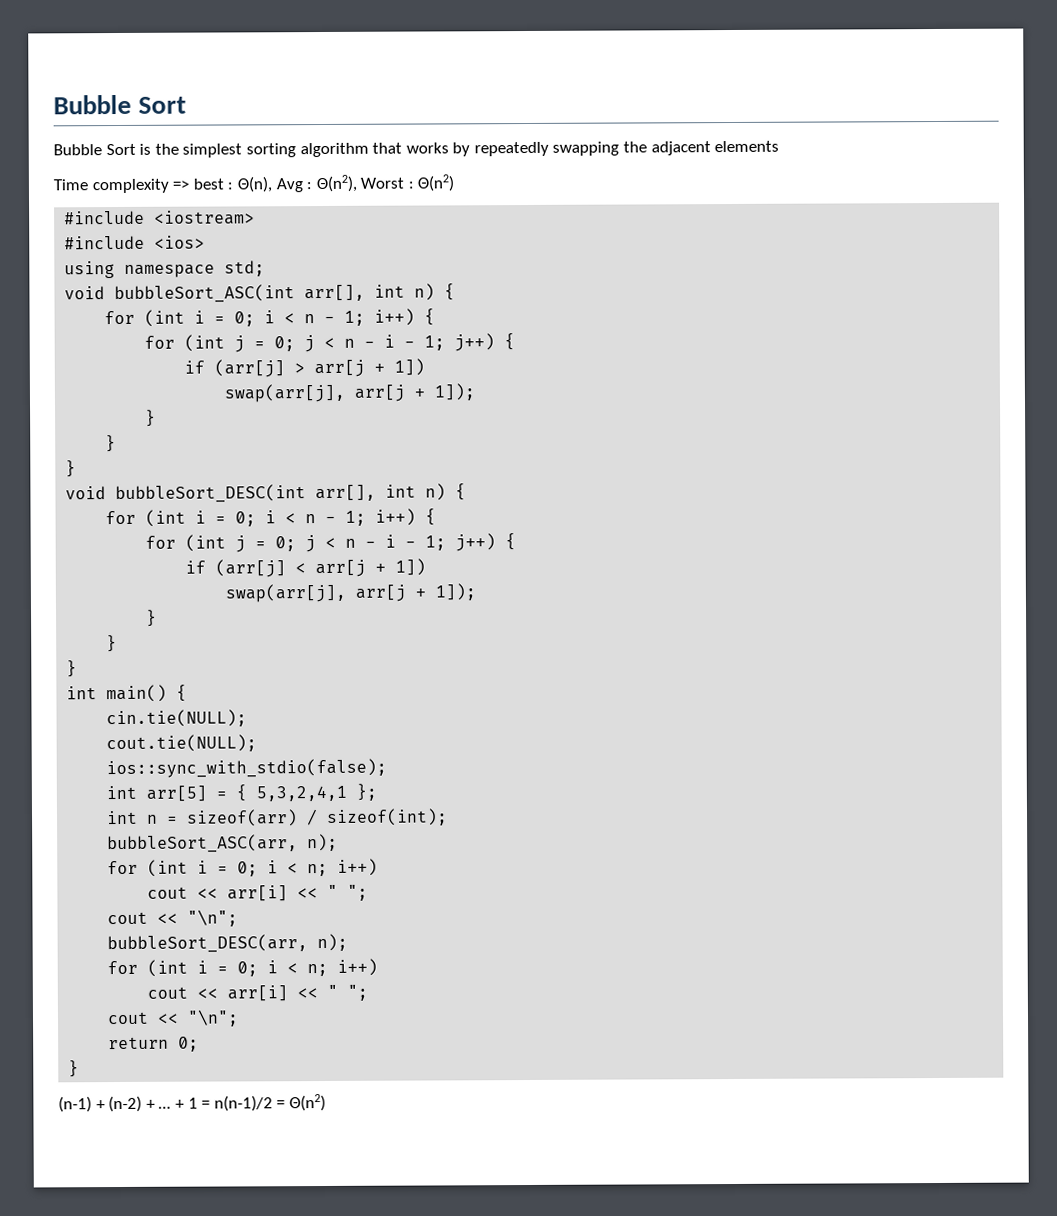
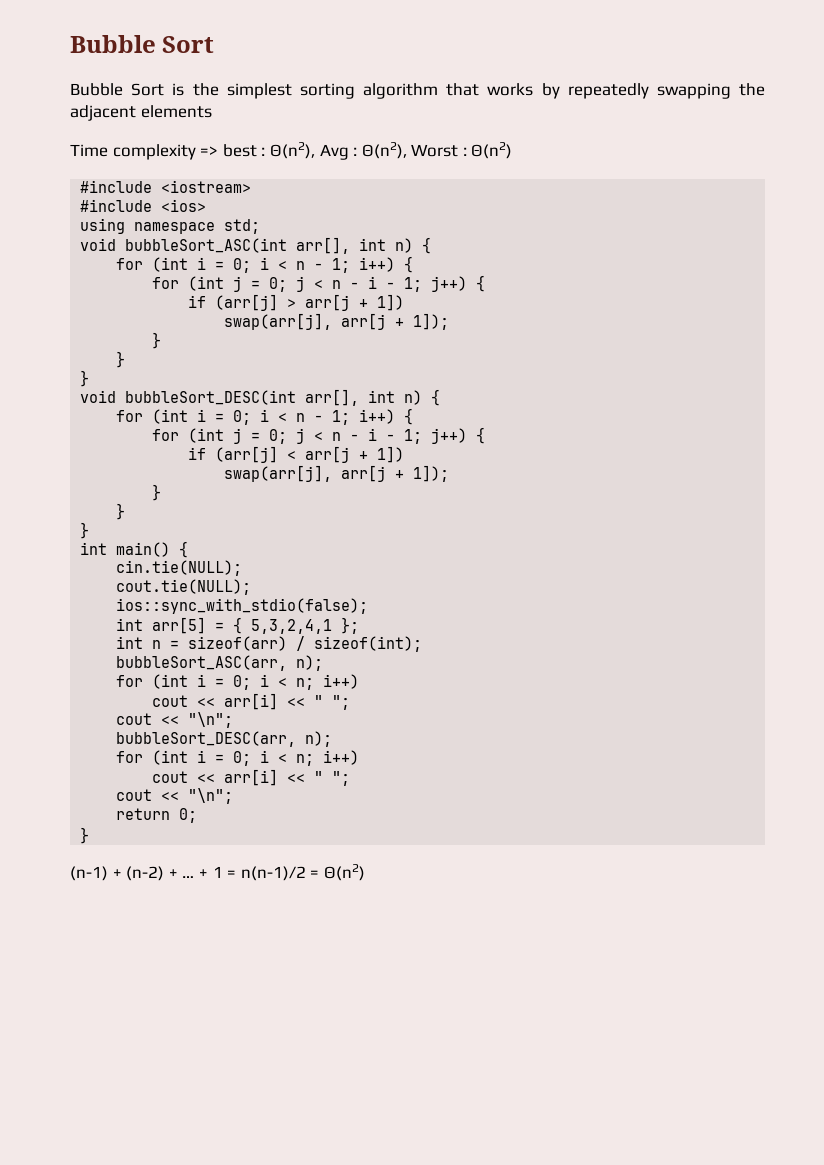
[236,176,272,193] Θ(n), -> [269,142,315,159] Θ(n2),

